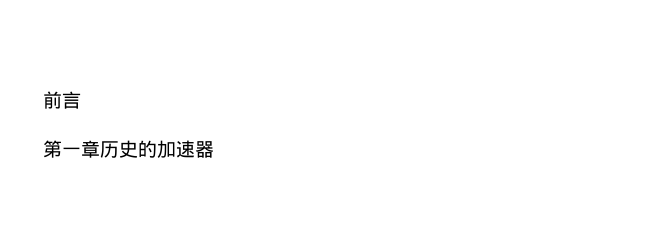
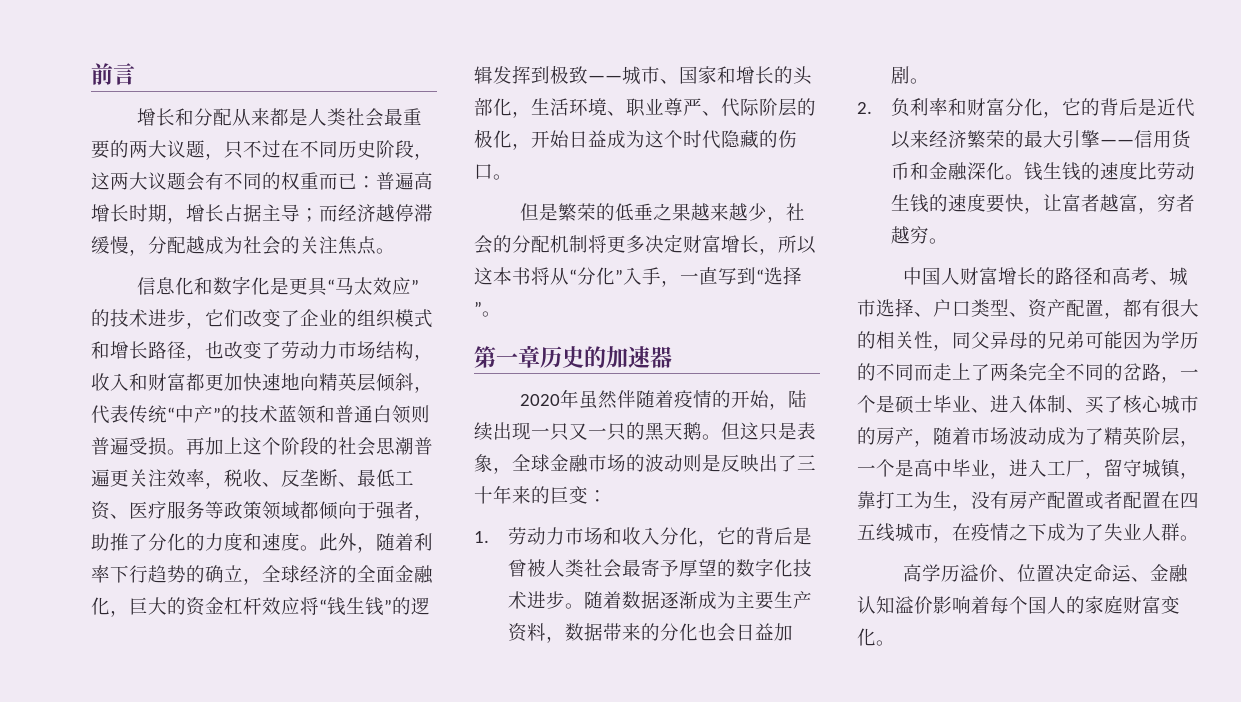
(81, 100) none -> [137,108,423,127] [91,140,433,160] [91,172,433,191] [91,204,433,224] [91,236,395,256] [137,276,420,296] [91,309,433,329] [91,341,433,361] [91,373,433,393] [91,405,430,424] [91,437,433,456] [91,469,414,489] [91,501,433,521] [91,533,433,553] [91,565,433,585] [91,597,430,617] [474,65,812,85] [474,98,816,118] [474,129,797,150] [474,164,512,180] [520,203,806,223] [474,234,816,255] [474,266,802,287] [474,301,501,317] // 增长和分配从来都是人类社会最重要的两大议题，只不过在不同历史阶段，这两大议题会有不同的权重而已：普遍高增长时期，增长占据主导；而经济越停滞缓慢，分配越成为社会的关注焦点。 // 信息化和数字化是更具“马太效应”的技术进步，它们改变了企业的组织模式和增长路径，也改变了劳动力市场结构，收入和财富都更加快速地向精英层倾斜，代表传统“中产”的技术蓝领和普通白领则普遍受损。再加上这个阶段的社会思潮普遍更关注效率，税收、反垄断、最低工资、医疗服务等政策领域都倾向于强者，助推了分化的力度和速度。此外，随着利率下行趋势的确立，全球经济的全面金融化，巨大的资金杠杆效应将“钱生钱”的逻辑发挥到极致——城市、国家和增长的头部化，生活环境、职业尊严、代际阶层的极化，开始日益成为这个时代隐藏的伤口。 // 但是繁荣的低垂之果越来越少，社会的分配机制将更多决定财富增长，所以这本书将从“分化”入手，一直写到“选择”。
(214, 149) none -> [520,389,808,410] [474,422,816,441] [474,454,816,474] [474,485,607,504] [474,527,812,547] [507,558,812,578] [507,591,812,610] [507,623,793,643] [890,66,929,84] [857,98,1195,118] [890,130,1192,149] [890,162,1195,181] [890,194,1195,214] [890,226,948,244] [903,267,1189,286] [857,298,1199,319] [857,331,1199,351] [857,362,1199,383] [857,395,1199,414] [857,427,1199,447] [857,459,1199,479] [857,491,1199,511] [857,523,1199,543] [903,563,1189,583] [857,596,1180,614] [857,628,895,646] // 2020年虽然伴随着疫情的开始，陆续出现一只又一只的黑天鹅。但这只是表象，全球金融市场的波动则是反映出了三十年来的巨变： // 1.劳动力市场和收入分化，它的背后是曾被人类社会最寄予厚望的数字化技术进步。随着数据逐渐成为主要生产资料，数据带来的分化也会日益加剧。 // 2.负利率和财富分化，它的背后是近代以来经济繁荣的最大引擎——信用货币和金融深化。钱生钱的速度比劳动生钱的速度要快，让富者越富，穷者越穷。 // 中国人财富增长的路径和高考、城市选择、户口类型、资产配置，都有很大的相关性，同父异母的兄弟可能因为学历的不同而走上了两条完全不同的岔路，一个是硕士毕业、进入体制、买了核心城市的房产，随着市场波动成为了精英阶层，一个是高中毕业，进入工厂，留守城镇，靠打工为生，没有房产配置或者配置在四五线城市，在疫情之下成为了失业人群。 // 高学历溢价、位置决定命运、金融认知溢价影响着每个国人的家庭财富变化。

